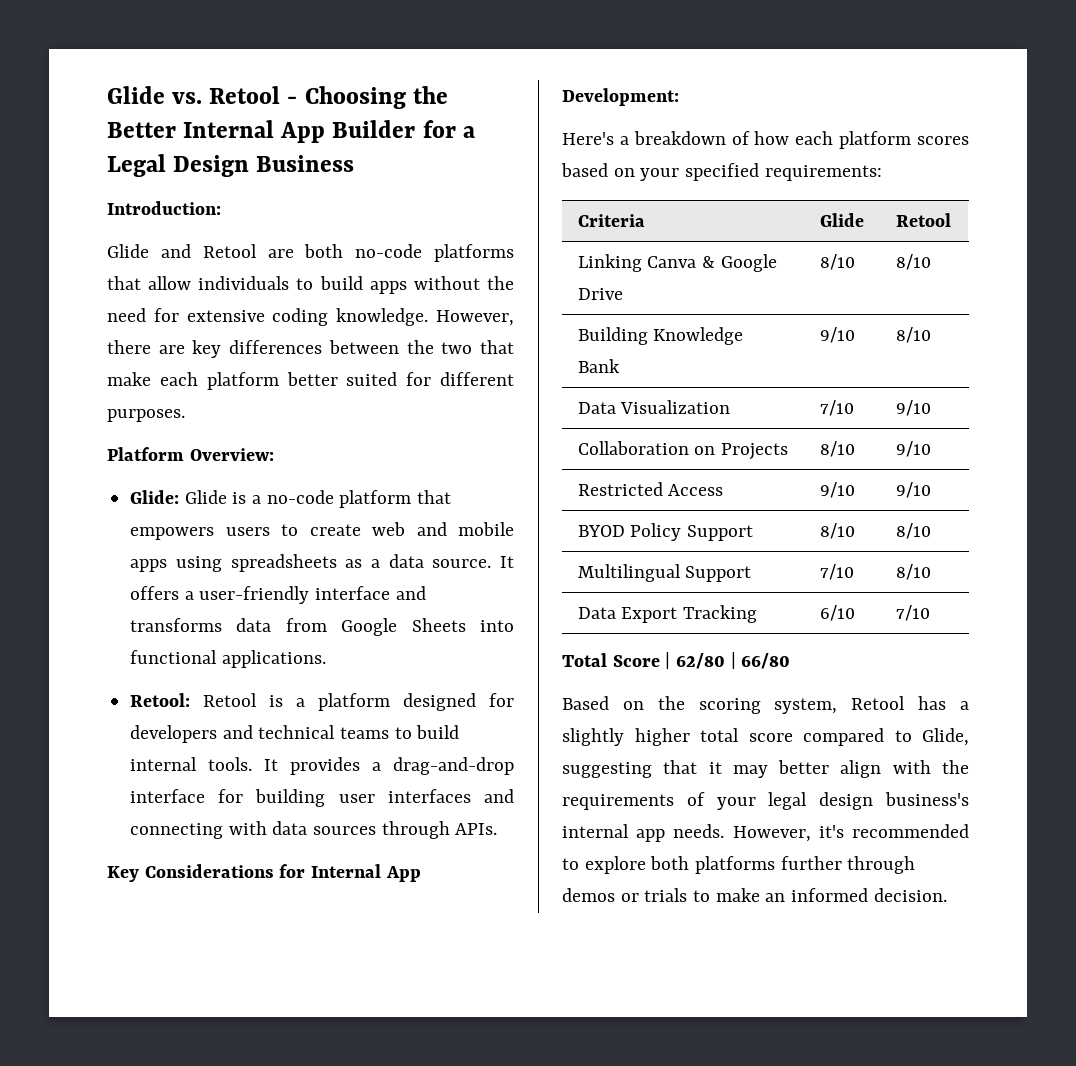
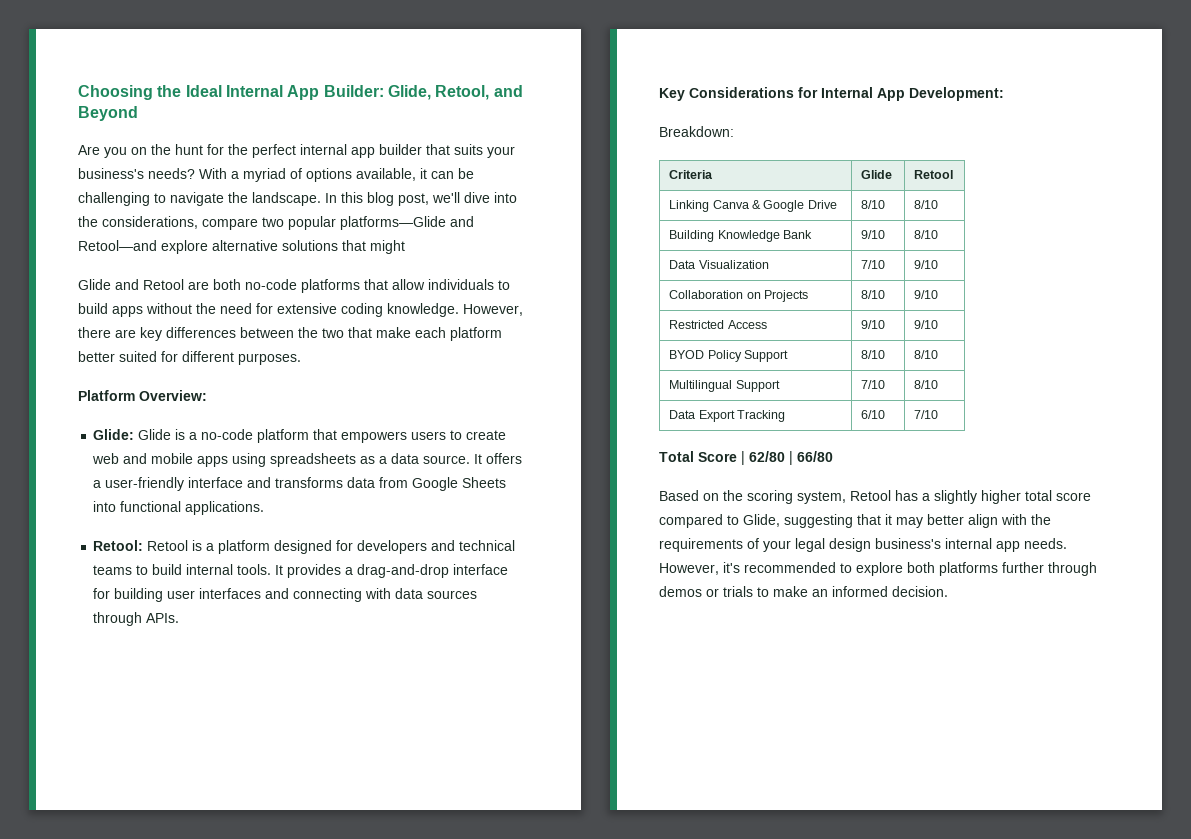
[107,86,298,104] Glide vs. Retool - -> (78, 92) none
[107,120,475,143] [107,154,355,177] [107,201,221,215] Better Internal App Builder for a Legal Design Business // Introduction: -> [185,85,523,100] [78,106,138,121] [78,144,515,158] [78,168,474,182] [78,192,517,206] [78,216,474,230] [78,240,405,254] Ideal Internal App Builder: Glide, Retool, and Beyond // Are you on the hunt for the perfect internal app builder that suits your business's needs? With a myriad of options available, it can be challenging to navigate the landscape. In this blog post, we'll dive into the considerations, compare two popular platforms—Glide and Retool—and explore alternative solutions that might
[562,131,969,149] [561,163,882,181] Here's a breakdown of how each platform scores based on your specified requirements: -> [659,126,734,137] Breakdown:

